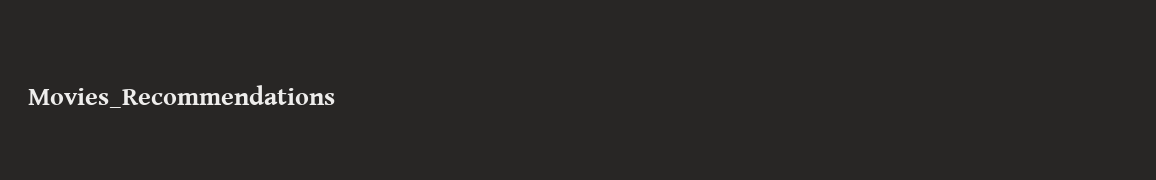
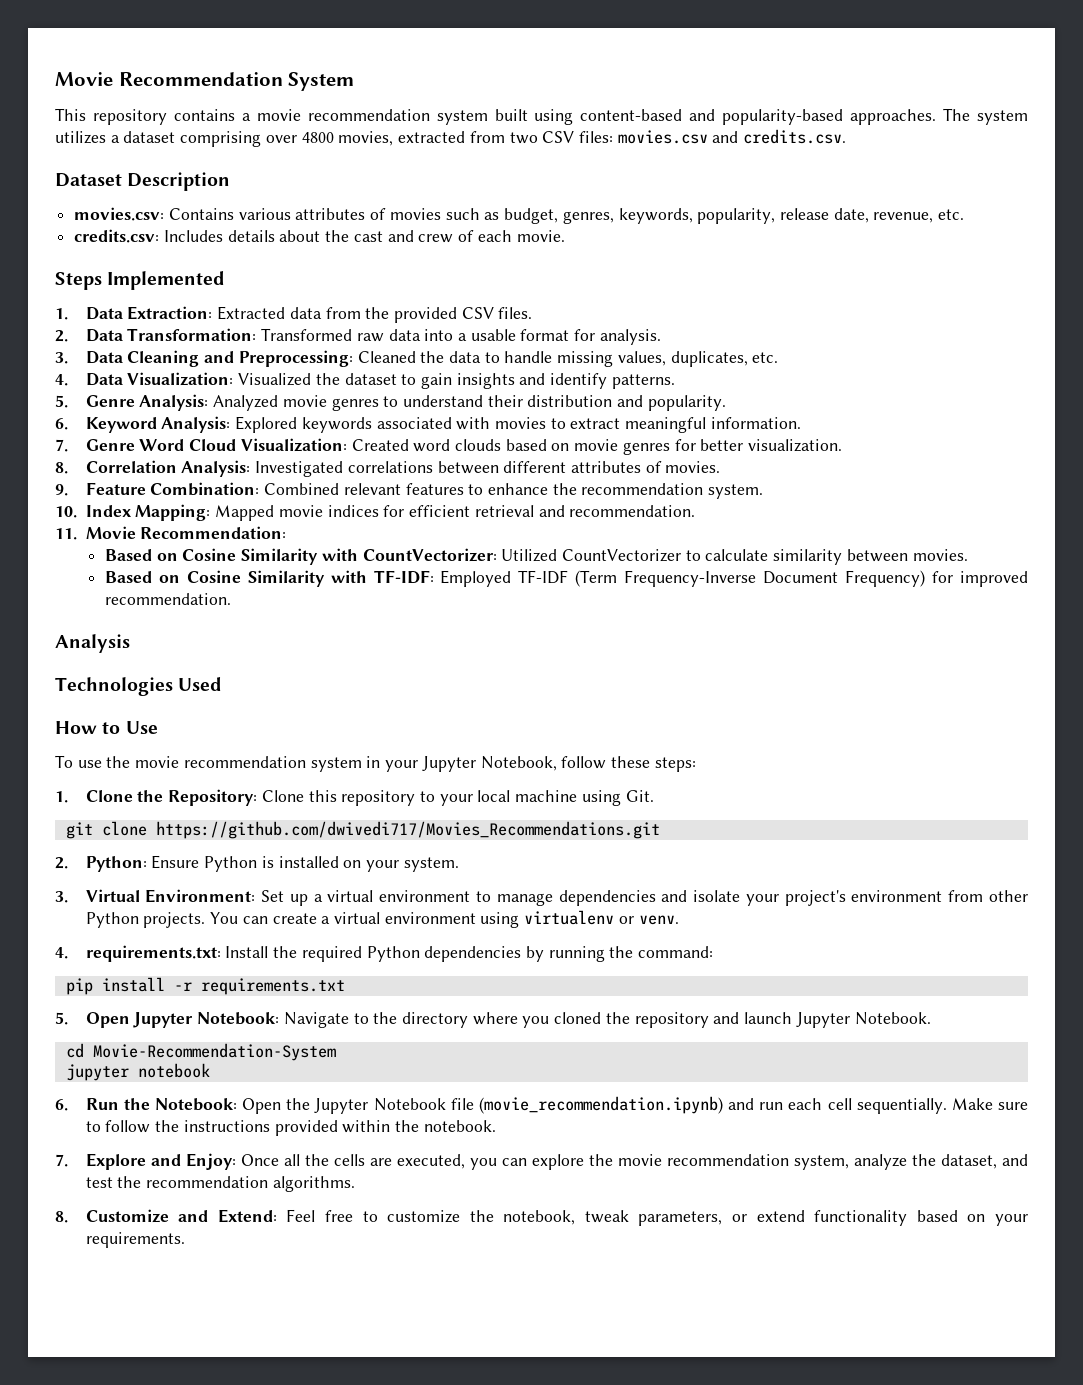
[28,85,335,108] Movies_Recommendations -> [55,72,355,91] [55,108,1029,125] [55,129,847,147] [55,172,231,191] [74,207,965,224] [74,229,565,243] [55,271,226,290] [55,306,533,323] [55,328,661,345] [55,350,779,367] [55,372,675,389] [55,394,726,411] [55,416,801,433] [55,438,843,455] [55,460,721,477] [55,482,764,499] [55,504,696,521] [55,526,287,540] [104,548,968,565] [104,570,1029,587] [104,593,231,605] [55,634,130,653] [55,677,223,696] [55,721,158,734] [55,755,696,772] [55,789,654,806] [65,821,660,839] [55,855,459,872] [55,889,1028,906] [85,910,679,928] [55,945,714,962] [65,977,345,995] [55,1012,931,1028] [65,1043,336,1061] [65,1063,210,1081] [55,1096,1029,1114] [85,1120,496,1136] [55,1153,1028,1170] [85,1176,355,1192] [55,1209,1029,1226] [85,1232,185,1248] Movie Recommendation System // This repository contains a movie recommendation system built using content-based and popularity-based approaches. The system utilizes a dataset comprising over 4800 movies, extracted from two CSV files: movies.csv and credits.csv. // Dataset Description // movies.csv: Contains various attributes of movies such as budget, genres, keywords, popularity, release date, revenue, etc. // credits.csv: Includes details about the cast and crew of each movie. // Steps Implemented // 1. Data Extraction: Extracted data from the provided CSV files. // 2. Data Transformation: Transformed raw data into a usable format for analysis. // 3. Data Cleaning and Preprocessing: Cleaned the data to handle missing values, duplicates, etc. // 4. Data Visualization: Visualized the dataset to gain insights and identify patterns. // 5. Genre Analysis: Analyzed movie genres to understand their distribution and popularity. // 6. Keyword Analysis: Explored keywords associated with movies to extract meaningful information. // 7. Genre Word Cloud Visualization: Created word clouds based on movie genres for better visualization. // 8. Correlation Analysis: Investigated correlations between different attributes of movies. // 9. Feature Combination: Combined relevant features to enhance the recommendation system. // 10. Index Mapping: Mapped movie indices for efficient retrieval and recommendation. // 11. Movie Recommendation: // Based on Cosine Similarity with CountVectorizer: Utilized CountVectorizer to calculate similarity between movies. // Based on Cosine Similarity with TF-IDF: Employed TF-IDF (Term Frequency-Inverse Document Frequency) for improved recommendation. // Analysis // Technologies Used // How to Use // To use the movie recommendation system in your Jupyter Notebook, follow these steps: // 1. Clone the Repository: Clone this repository to your local machine using Git. // git clone https://github.com/dwivedi717/Movies_Recommendations.git // 2. Python: Ensure Python is installed on your system. // 3. Virtual Environment: Set up a virtual environment to manage dependencies and isolate your project's environment from other Python projects. You can create a virtual environment using virtualenv or venv. // 4. requirements.txt: Install the required Python dependencies by running the command: // pip install -r requirements.txt // 5. Open Jupyter Notebook: Navigate to the directory where you cloned the repository and launch Jupyter Notebook. // cd Movie-Recommendation-System // jupyter notebook // 6. Run the Notebook: Open the Jupyter Notebook file (movie_recommendation.ipynb) and run each cell sequentially. Make sure to follow the instructions provided within the notebook. // 7. Explore and Enjoy: Once all the cells are executed, you can explore the movie recommendation system, analyze the dataset, and test the recommendation algorithms. // 8. Customize and Extend: Feel free to customize the notebook, tweak parameters, or extend functionality based on your requirements.

